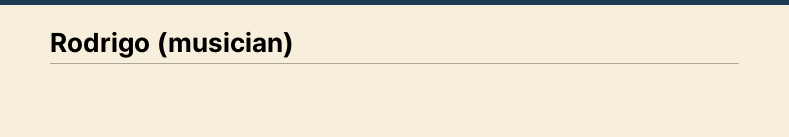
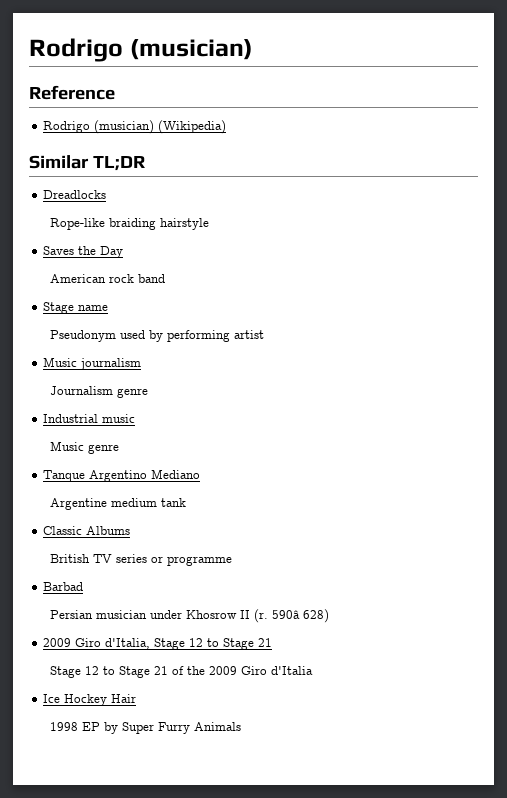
[50,31,295,58] Rodrigo (musician) -> [29,38,253,62] [29,85,115,100] [43,120,227,134] [29,155,145,171] [43,190,107,199] [49,218,209,230] [43,246,124,258] [49,274,165,283] [43,302,109,314] [49,330,264,342] [43,357,142,370] [49,386,148,398] [43,414,136,423] [49,441,119,454] [43,469,201,482] [49,498,186,510] [43,526,131,535] [49,554,232,566] [43,582,84,591] [49,609,329,623] [43,638,273,650] [49,666,313,678] [43,694,137,706] [49,722,241,734] Rodrigo (musician) // Reference // Rodrigo (musician) (Wikipedia) // Similar TL;DR // Dreadlocks // Rope-like braiding hairstyle // Saves the Day // American rock band // Stage name // Pseudonym used by performing artist // Music journalism // Journalism genre // Industrial music // Music genre // Tanque Argentino Mediano // Argentine medium tank // Classic Albums // British TV series or programme // Barbad // Persian musician under Khosrow II (r. 590â 628) // 2009 Giro d'Italia, Stage 12 to Stage 21 // Stage 12 to Stage 21 of the 2009 Giro d'Italia // Ice Hockey Hair // 1998 EP by Super Furry Animals

